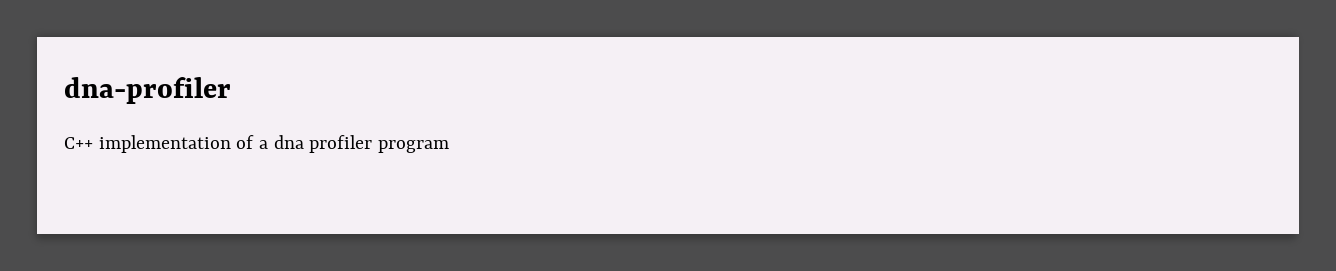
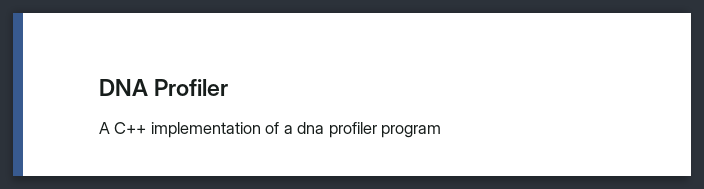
[64,77,231,104] dna-profiler // -> [99,79,229,96] [99,122,110,134] DNA Profiler // A

